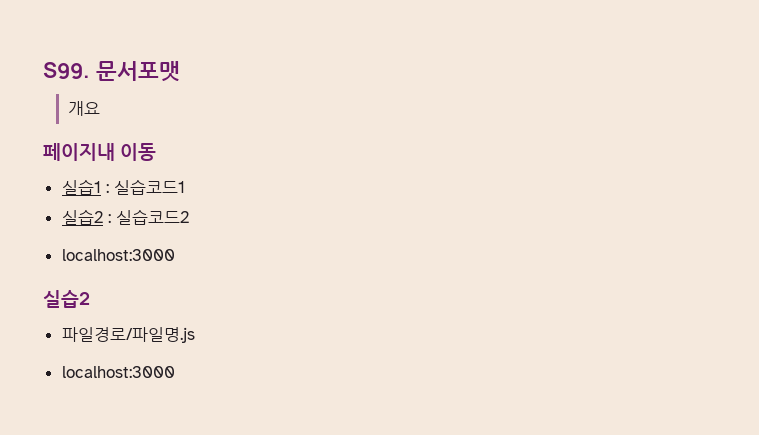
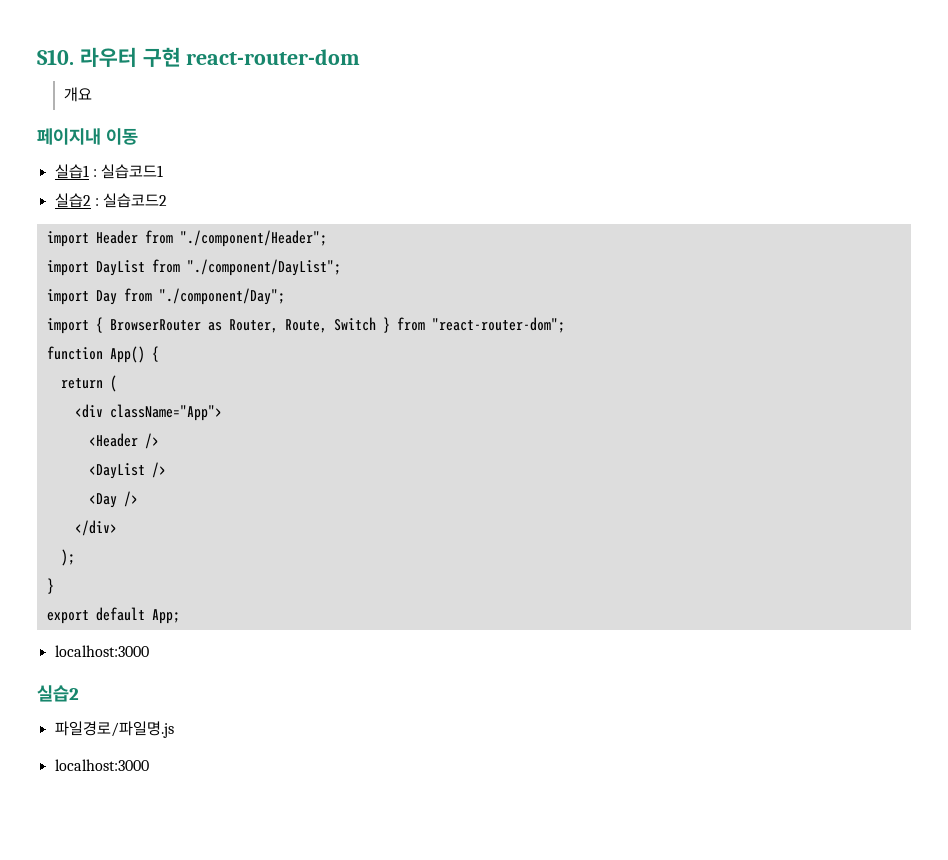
[43,61,180,82] S99. 문서포맷 -> [37,47,361,67] S10. 라우터 구현 react-router-dom
(189, 217) none -> [46,230,327,247] [46,259,341,276] [46,288,285,305] [46,317,565,334] [46,346,159,363] [60,375,117,392] [74,404,222,421] [88,433,159,449] [88,462,166,479] [88,491,138,508] [74,520,117,536] [60,549,75,566] [46,578,54,594] [46,607,180,624] // import Header from "./component/Header"; // import DayList from "./component/DayList"; // import Day from "./component/Day"; // import { BrowserRouter as Router, Route, Switch } from "react-router-dom"; // function App() { // return ( // <div className="App"> // <Header /> // <DayList /> // <Day /> // </div> // ); // } // export default App;

